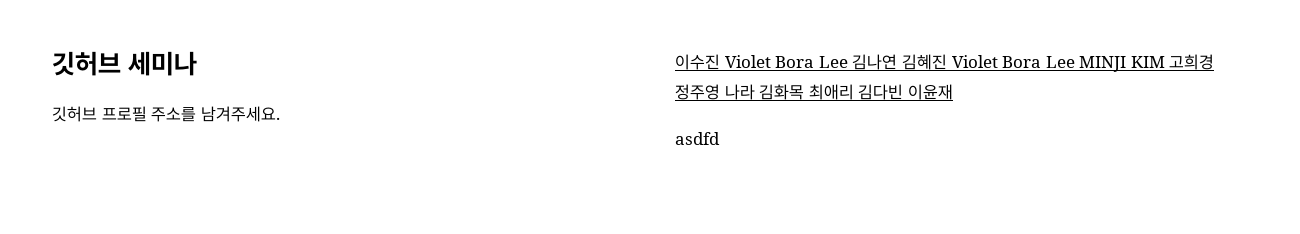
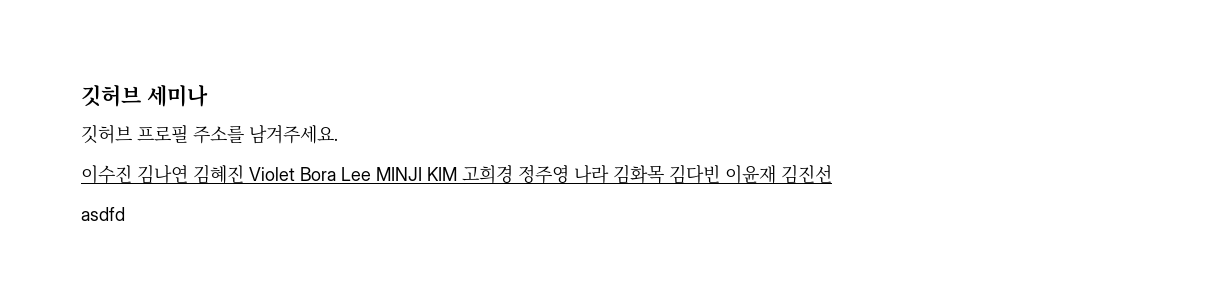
[724,55,848,68] Violet Bora Lee -> (132, 174) none
[808,84,854,100] 최애리 -> (664, 174) none
(953, 92) none -> [781,165,832,184] 김진선

